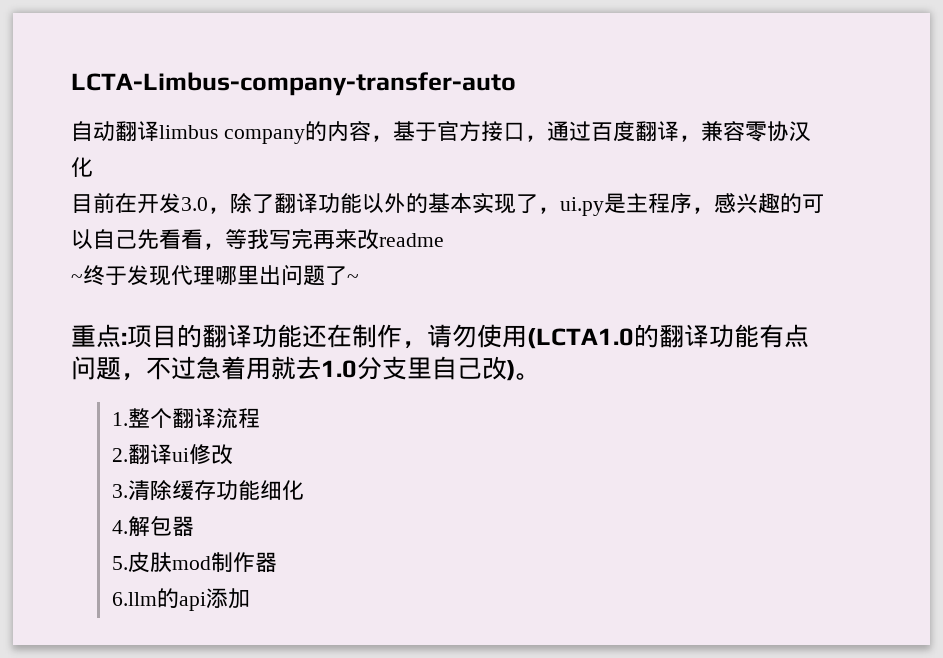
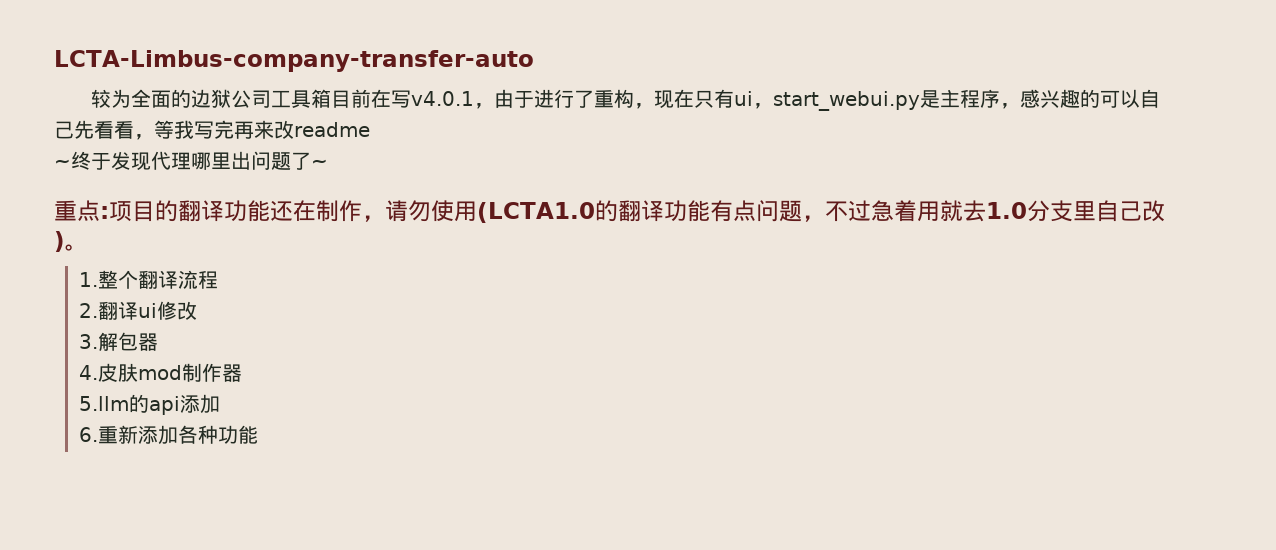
[71,121,811,144] [71,157,93,177] [71,192,604,216] 自动翻译limbus company的内容，基于官方接口，通过百度翻译，兼容零协汉化 // 目前在开发3.0，除了翻译功能以外的基本实现了，ui.py -> [91,89,921,111] 较为全面的边狱公司工具箱目前在写v4.0.1，由于进行了重构，现在只有ui，start_webui.py
[128,480,305,501] [112,520,129,534] 清除缓存功能细化 // 4. -> (99, 341) none
[112,556,129,570] 5. -> [79,365,99,380] 4.
[112,592,158,606] 6.llm -> [79,396,130,411] 5.llm
(251, 598) none -> [79,425,259,445] // 6.重新添加各种功能

